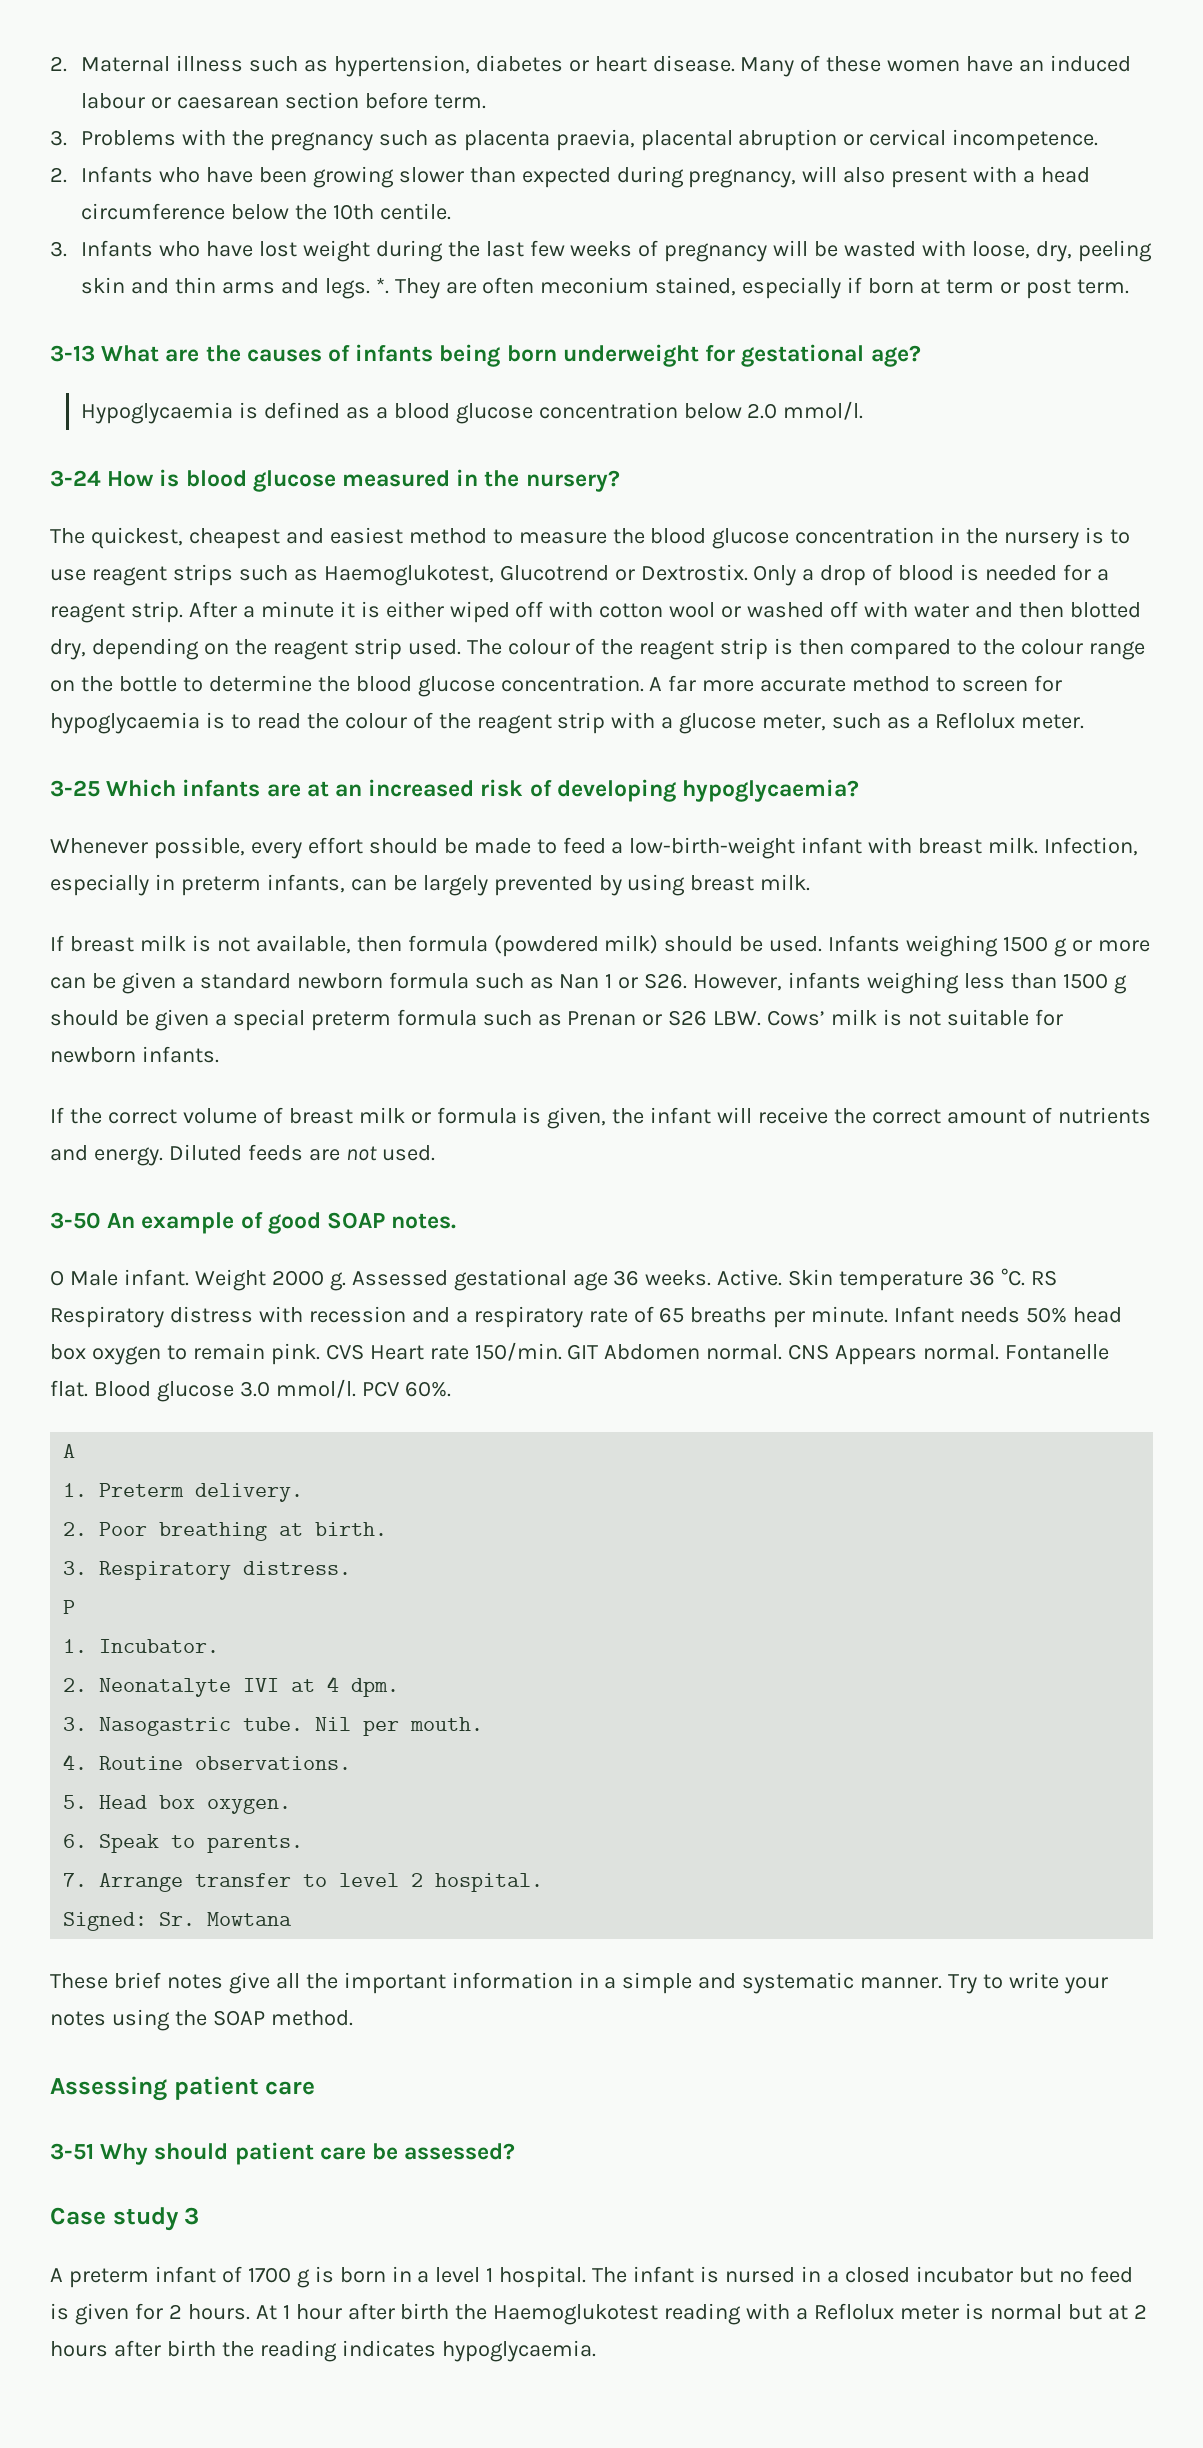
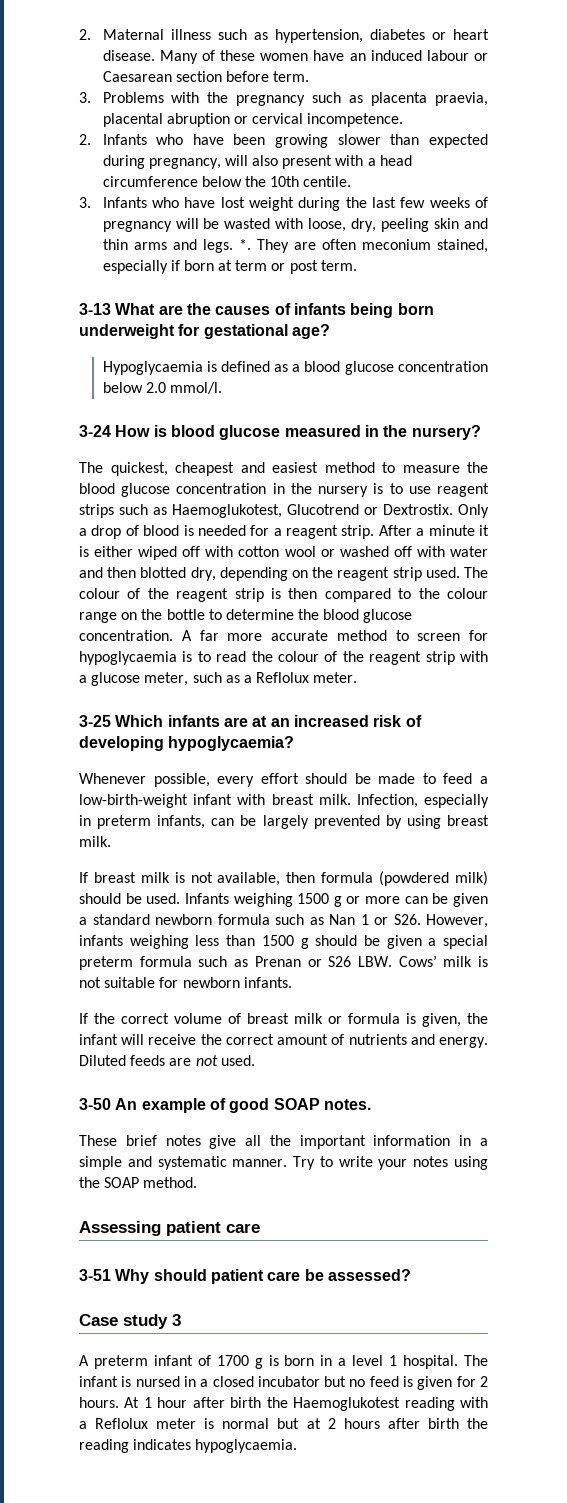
[176,97,279,109] caesarean -> [102,71,172,82] Caesarean
[50,1268,1058,1291] [50,1306,1123,1328] [50,1342,1110,1365] [50,1379,451,1402] [63,1444,76,1458] [63,1483,304,1502] [63,1522,388,1541] [63,1561,352,1580] [63,1600,76,1614] [63,1639,220,1653] [63,1676,400,1697] [63,1717,484,1736] [63,1754,352,1770] [63,1795,292,1814] [63,1834,304,1853] [63,1873,544,1892] [63,1912,293,1931] // O Male infant. Weight 2000 g. Assessed gestational age 36 weeks. Active. Skin temperature 36 °C. RS Respiratory distress with recession and a respiratory rate of 65 breaths per minute. Infant needs 50% head box oxygen to remain pink. CVS Heart rate 150/min. GIT Abdomen normal. CNS Appears normal. Fontanelle flat. Blood glucose 3.0 mmol/l. PCV 60%. // A // 1. Preterm delivery. // 2. Poor breathing at birth. // 3. Respiratory distress. // P // 1. Incubator. // 2. Neonatalyte IVI at 4 dpm. // 3. Nasogastric tube. Nil per mouth. // 4. Routine observations. // 5. Head box oxygen. // 6. Speak to parents. // 7. Arrange transfer to level 2 hospital. // Signed: Sr. Mowtana -> (371, 1104) none

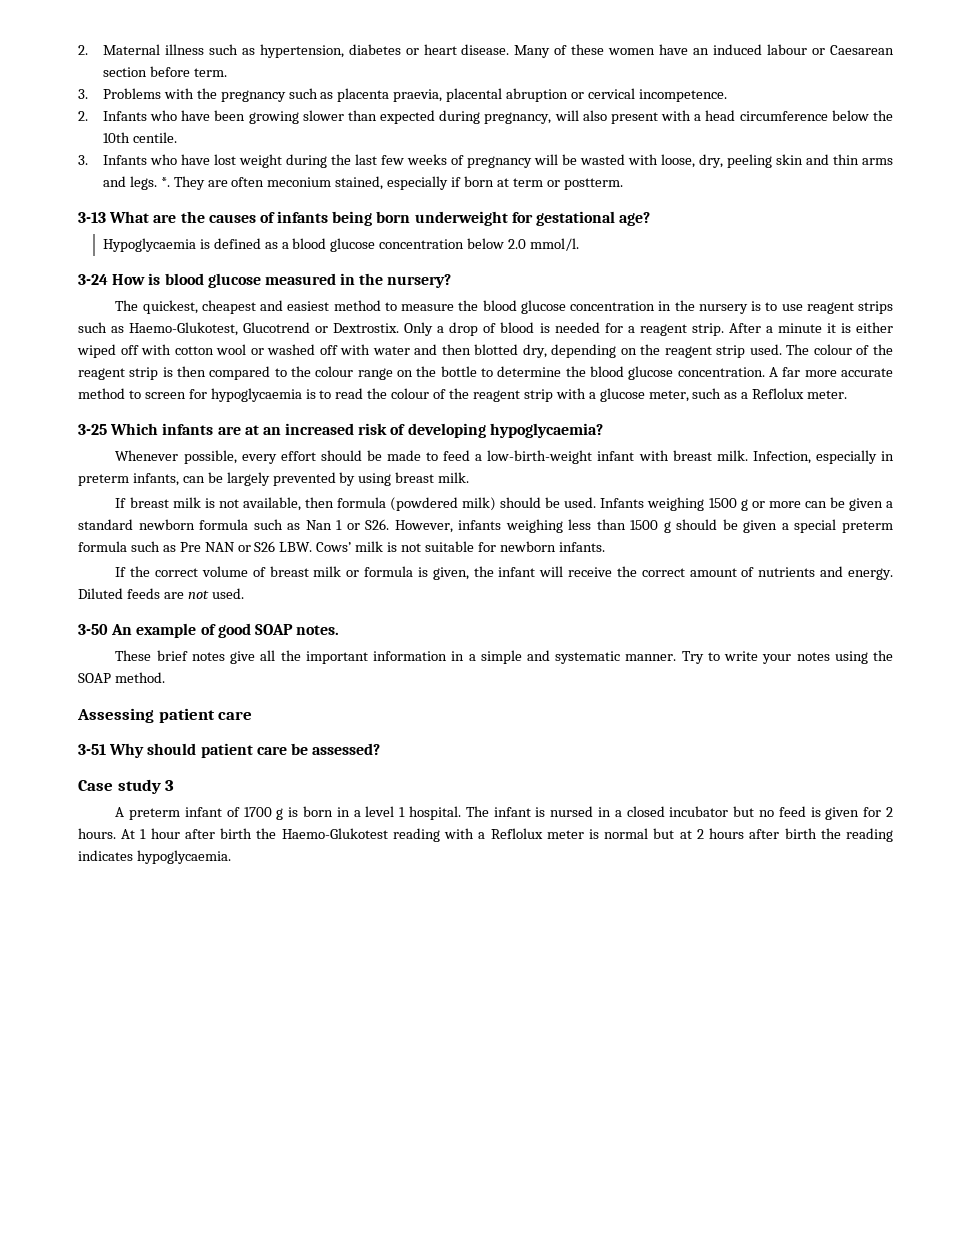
[289,260,357,274] post term. -> [563,178,623,190] postterm.
[172,504,282,518] Haemoglukotest, -> [129,322,239,336] Haemo-Glukotest,
[254,956,301,967] Prenan -> [179,542,235,552] Pre NAN
[293,1397,401,1411] Haemoglukotest -> [281,828,388,839] Haemo-Glukotest

